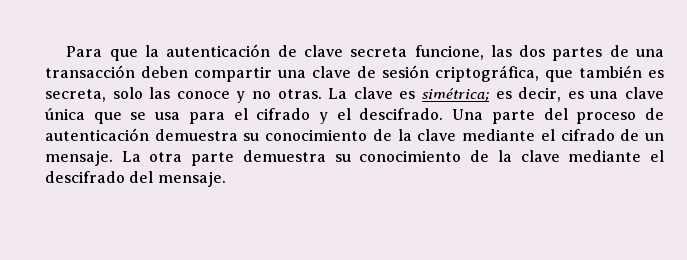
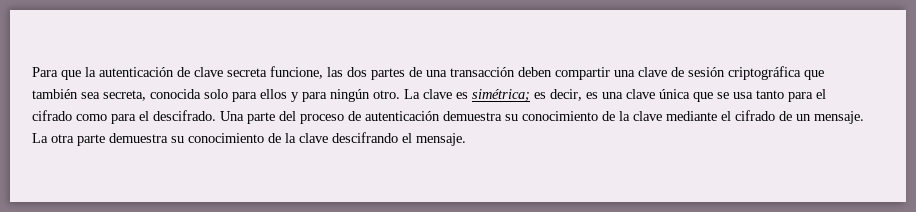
[435,65,539,82] criptográfica, -> [728,66,801,80] criptográfica
[648,70,664,78] [45,87,322,103] es secreta, solo las conoce y no otras. -> [81,89,400,102] sea secreta, conocida solo para ellos y para ningún otro.
(181, 116) none -> [756,90,784,99] tanto
[319,112,329,124] y -> [76,114,136,124] como para
[568,150,665,162] [45,171,154,183] mediante el descifrado del -> [332,132,412,143] descifrando el

